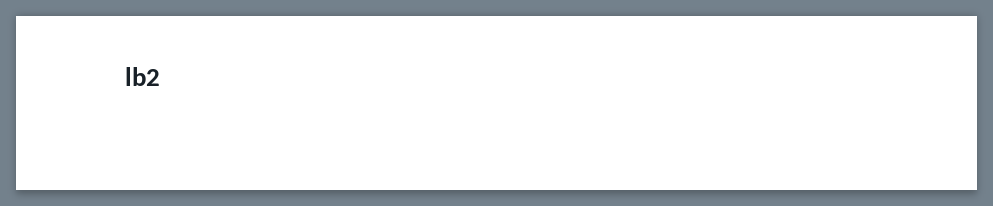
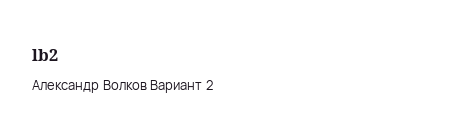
(160, 76) none -> [32,80,213,93] // Александр Волков Вариант 2

